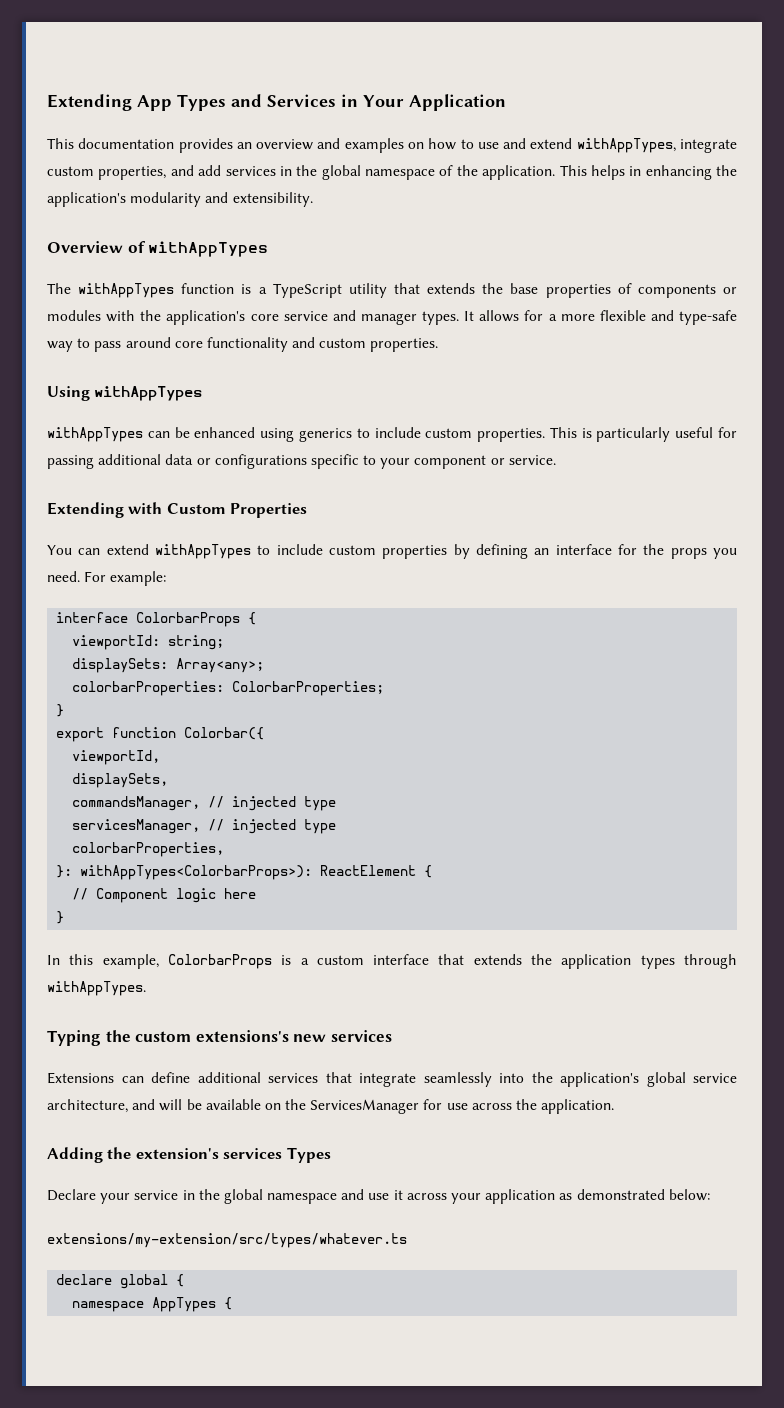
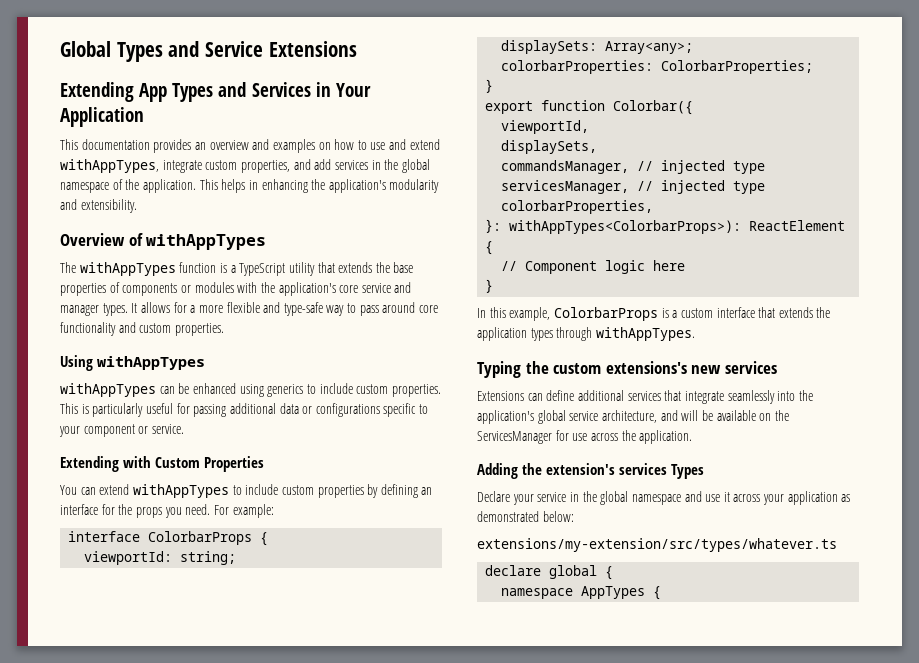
(47, 102) none -> [60,41,357,62] Global Types and Service Extensions //

